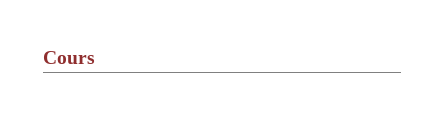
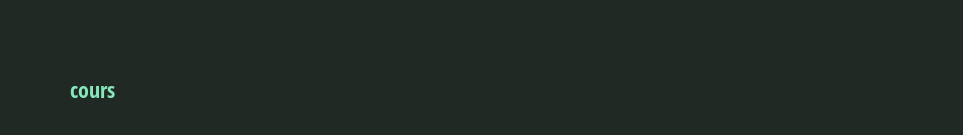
[43,51,95,64] Cours -> [70,86,115,98] cours

